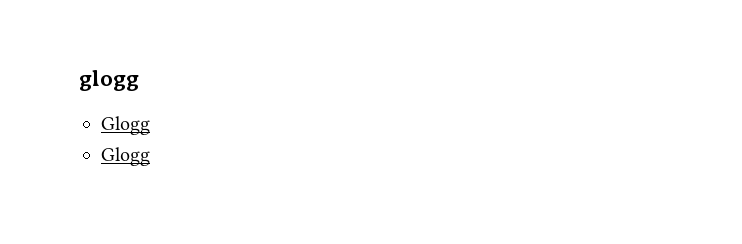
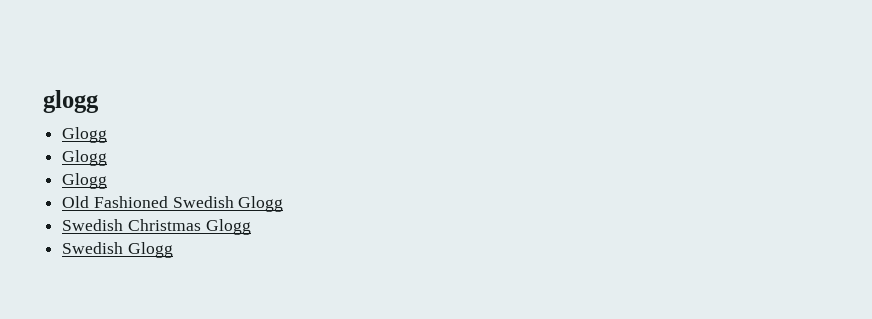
(150, 156) none -> [62,173,108,189] [62,196,284,212] [62,219,251,235] [62,242,173,258] // Glogg // Old Fashioned Swedish Glogg // Swedish Christmas Glogg // Swedish Glogg

